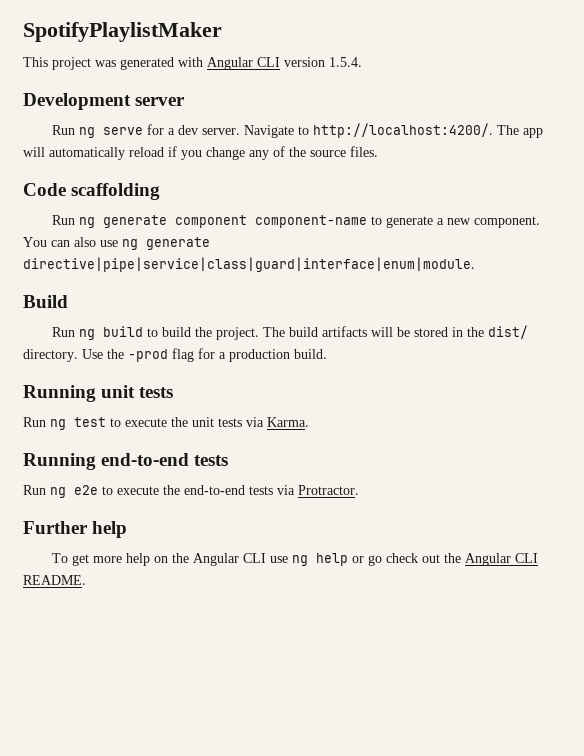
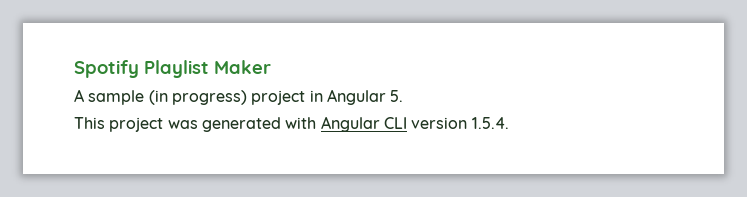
[23,22,222,42] SpotifyPlaylistMaker -> [74,60,271,78] [74,89,404,105] Spotify Playlist Maker // A sample (in progress) project in Angular 5.
[23,93,186,110] [52,123,544,138] [23,146,378,160] [23,183,161,200] [52,215,541,228] [23,237,210,250] [23,257,475,272] [23,295,68,308] [52,325,529,340] [23,348,327,362] [23,385,174,402] [23,417,309,430] [23,453,229,470] [23,485,359,498] [23,521,128,538] [52,553,539,566] [23,575,86,585] // Development server // Run ng serve for a dev server. Navigate to http://localhost:4200/. The app will automatically reload if you change any of the source files. // Code scaffolding // Run ng generate component component-name to generate a new component. You can also use ng generate directive|pipe|service|class|guard|interface|enum|module. // Build // Run ng build to build the project. The build artifacts will be stored in the dist/ directory. Use the -prod flag for a production build. // Running unit tests // Run ng test to execute the unit tests via Karma. // Running end-to-end tests // Run ng e2e to execute the end-to-end tests via Protractor. // Further help // To get more help on the Angular CLI use ng help or go check out the Angular CLI README. -> (509, 123) none

